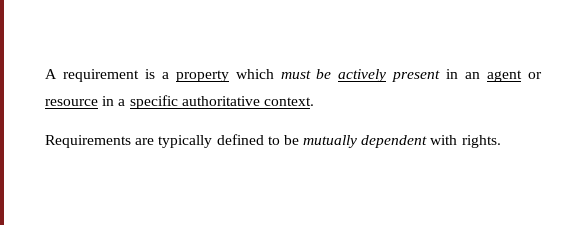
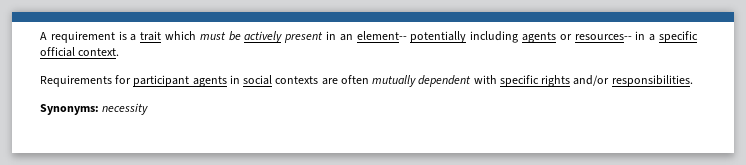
[175,70,229,82] property -> [140,31,162,41] trait
[487,70,542,82] [45,99,98,106] agent or resource -> [356,31,632,43] element-- potentially including agents or resources--
[181,96,260,106] authoritative -> [40,47,75,57] official
[135,134,501,148] are typically defined to be mutually dependent with rights. -> [115,75,693,87] [40,103,149,115] for participant agents in social contexts are often mutually dependent with specific rights and/or responsibilities. // Synonyms: necessity

